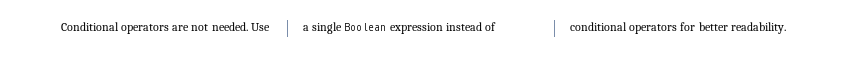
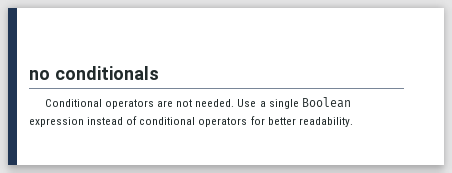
(60, 26) none -> [29,66,159,80] no conditionals //

